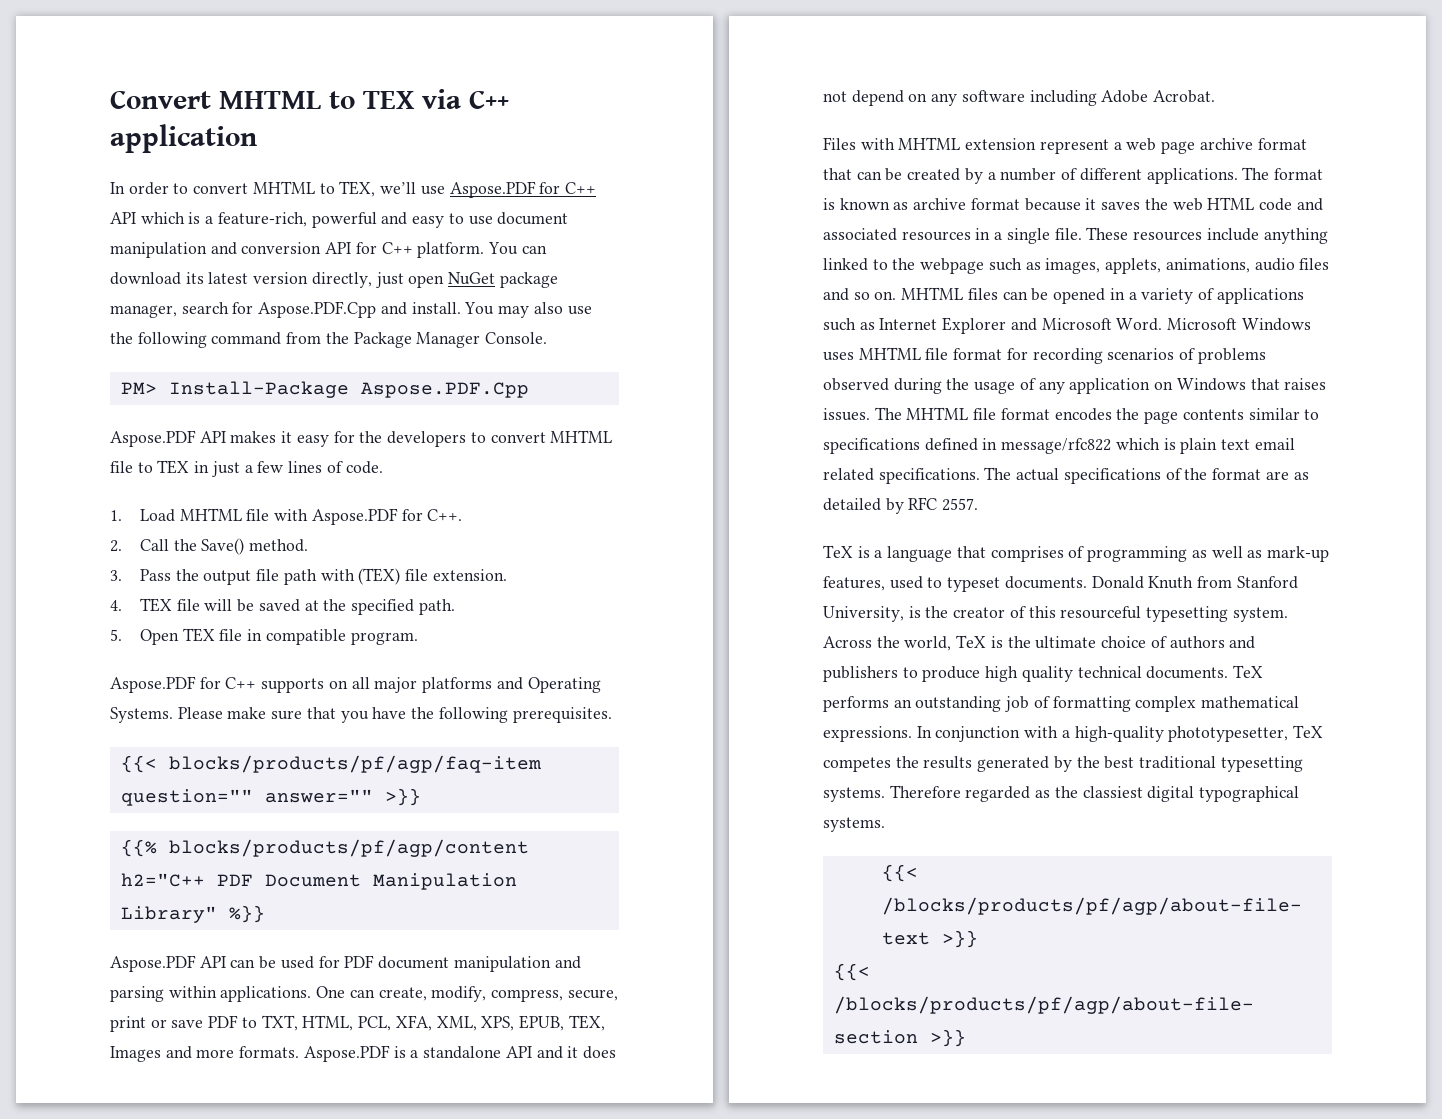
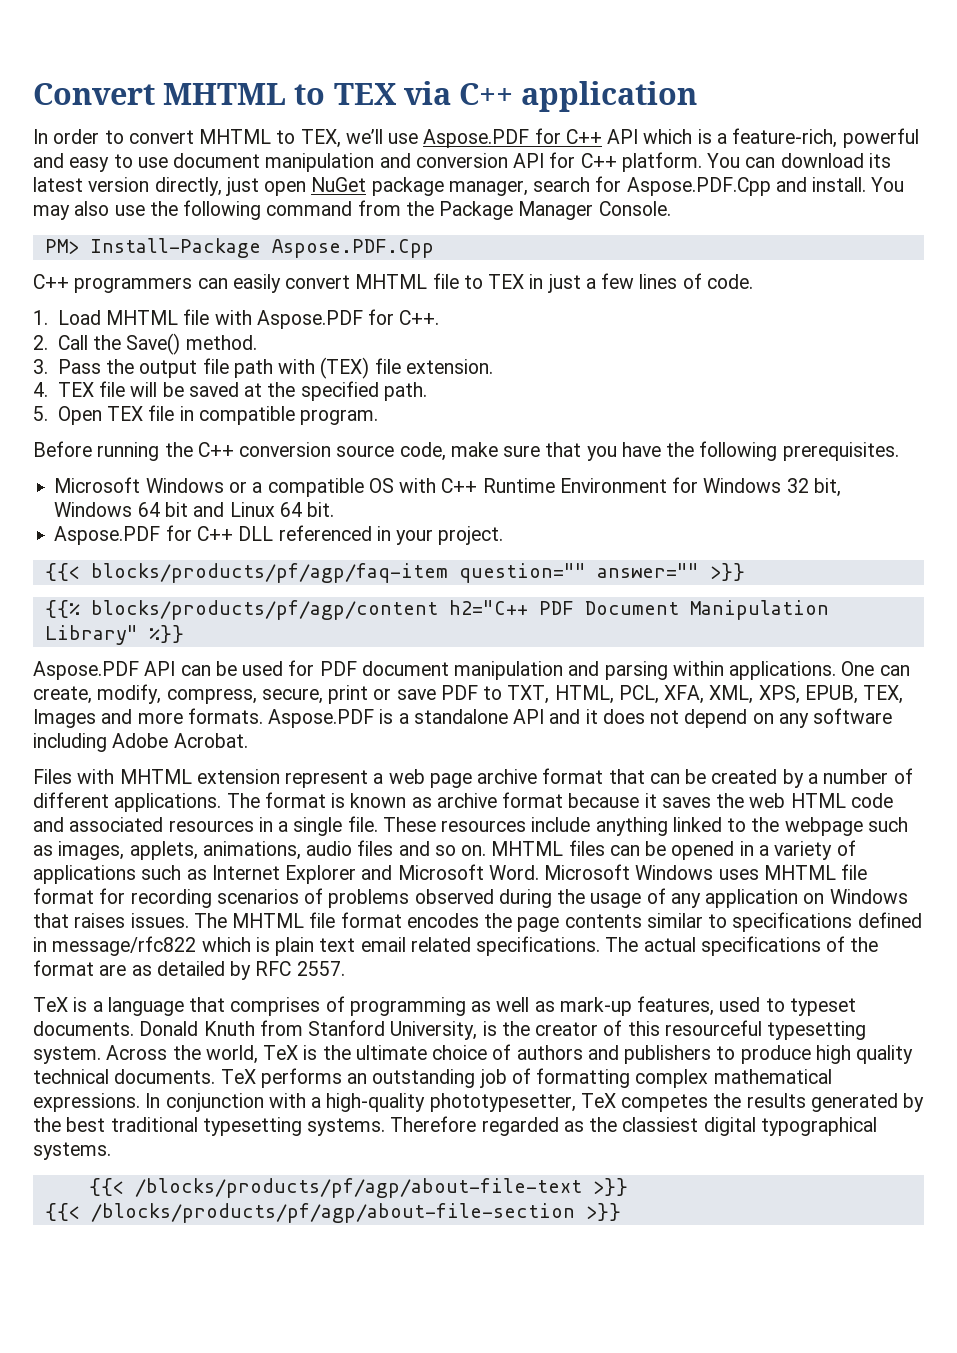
[110,430,486,447] Aspose.PDF API makes it easy for the developers to -> [33,274,281,293] C++ programmers can easily
[110,676,601,693] [110,707,223,723] Aspose.PDF for C++ supports on all major platforms and Operating Systems. Please -> [33,441,446,461] Before running the C++ conversion source code,
(612, 715) none -> [54,477,841,497] [54,502,335,517] [54,525,504,545] // Microsoft Windows or a compatible OS with C++ Runtime Environment for Windows 32 bit, Windows 64 bit and Linux 64 bit. // Aspose.PDF for C++ DLL referenced in your project.

